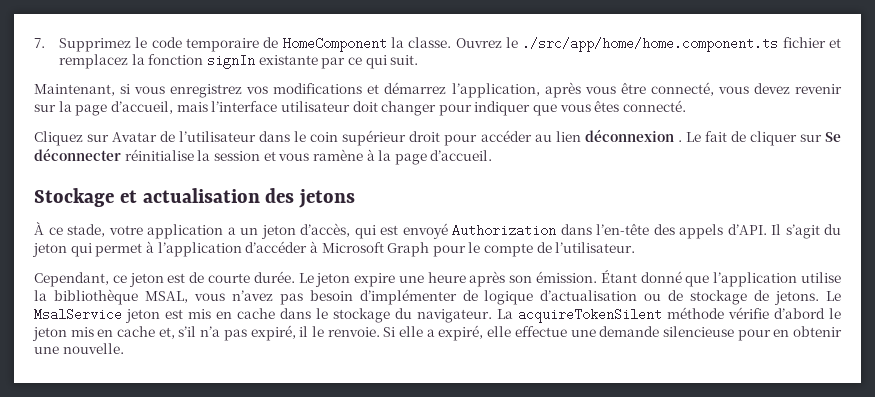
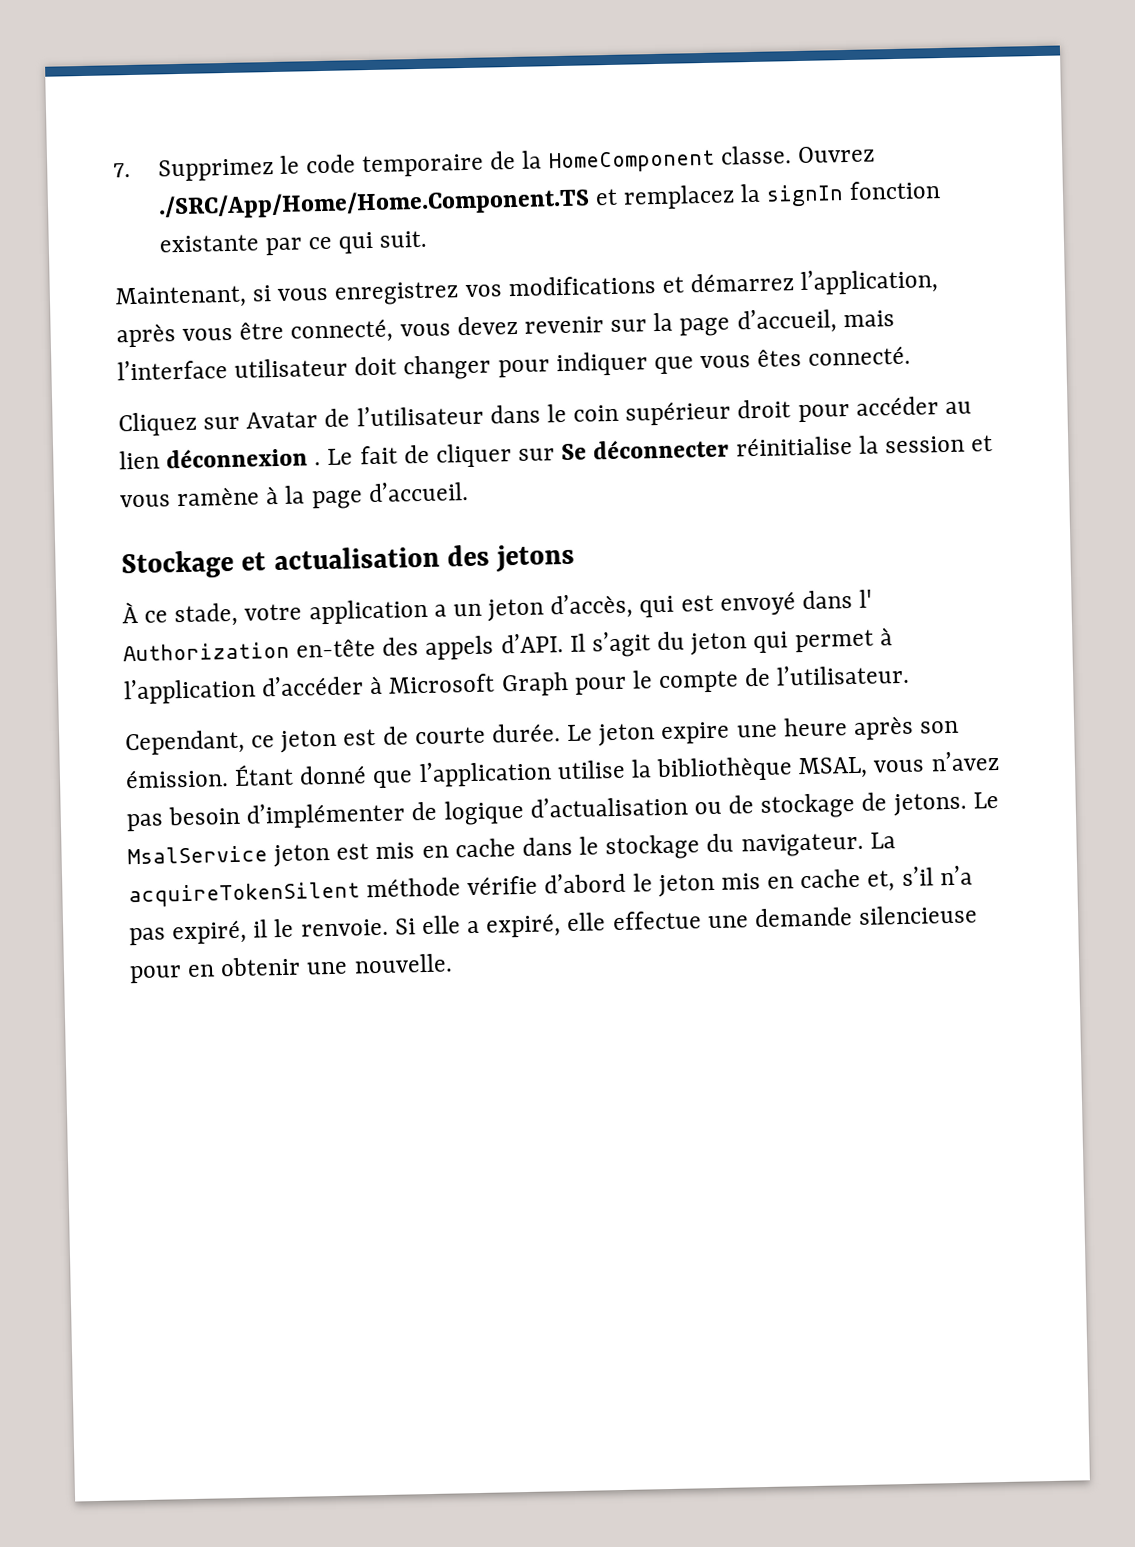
[282,37,826,52] HomeComponent la classe. Ouvrez le ./src/app/home/home.component.ts fichier -> [521,145,875,174] [157,187,590,220] la HomeComponent classe. Ouvrez ./SRC/App/Home/Home.Component.TS
[148,54,256,69] fonction signIn -> [766,180,942,207] signIn fonction
[452,223,649,237] Authorization dans l’en-tête -> [801,589,873,610] [123,637,377,662] dans l' Authorization en-tête

